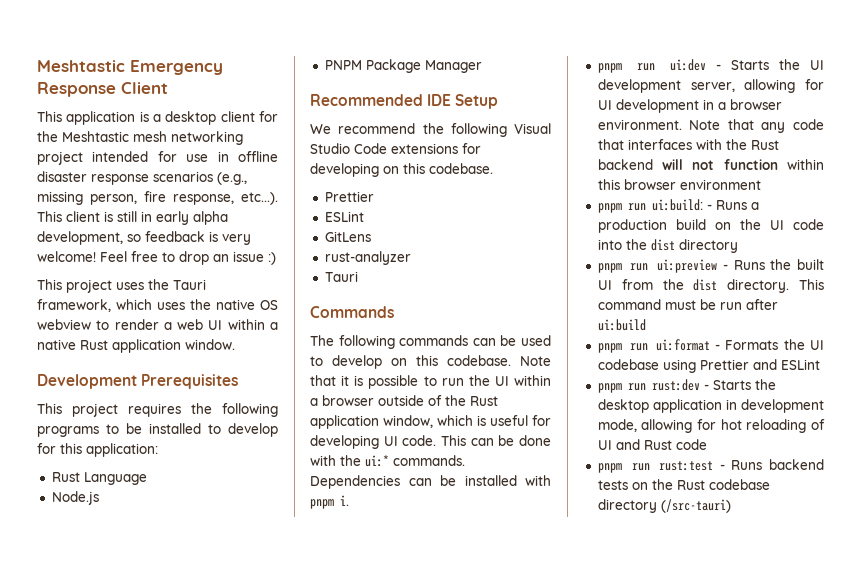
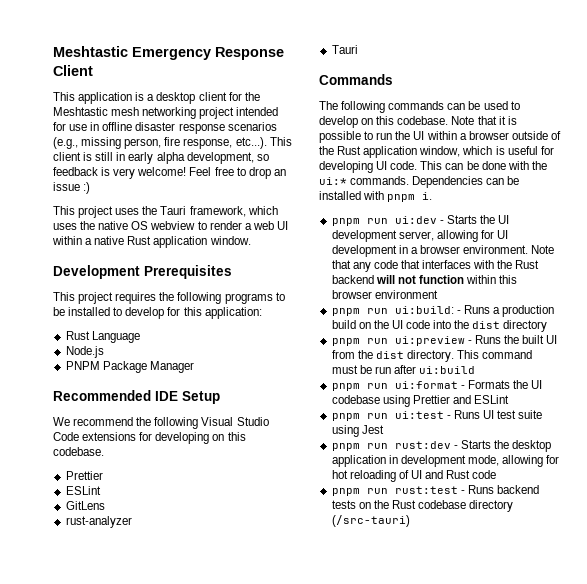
(820, 364) none -> [331,410,543,421] [331,425,384,437] // pnpm run ui:test - Runs UI test suite using Jest

